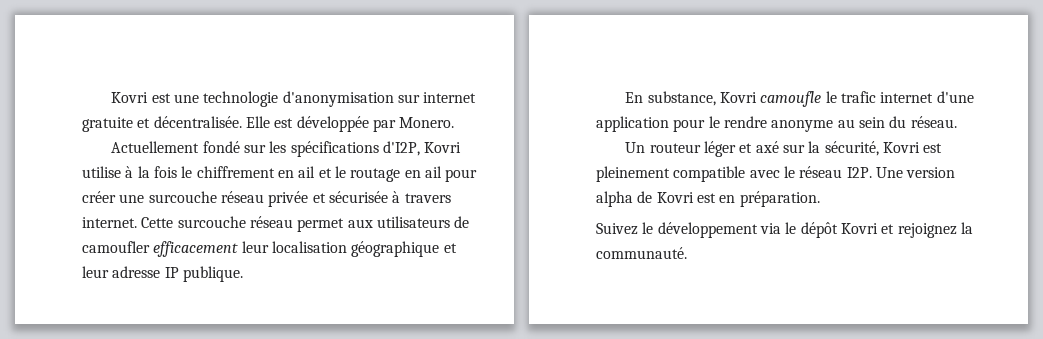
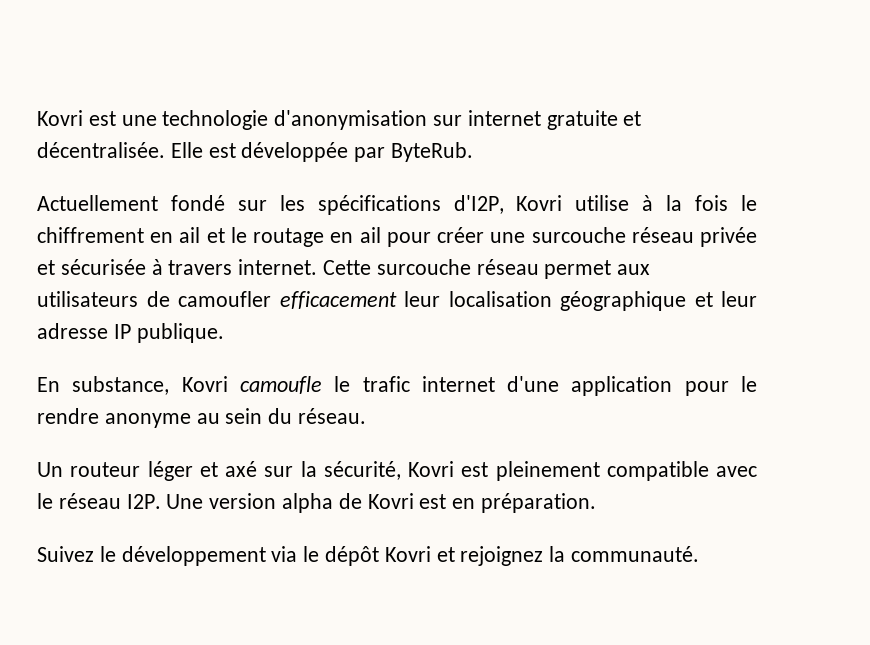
[399,117,455,128] Monero. -> [391,142,474,162] ByteRub.

